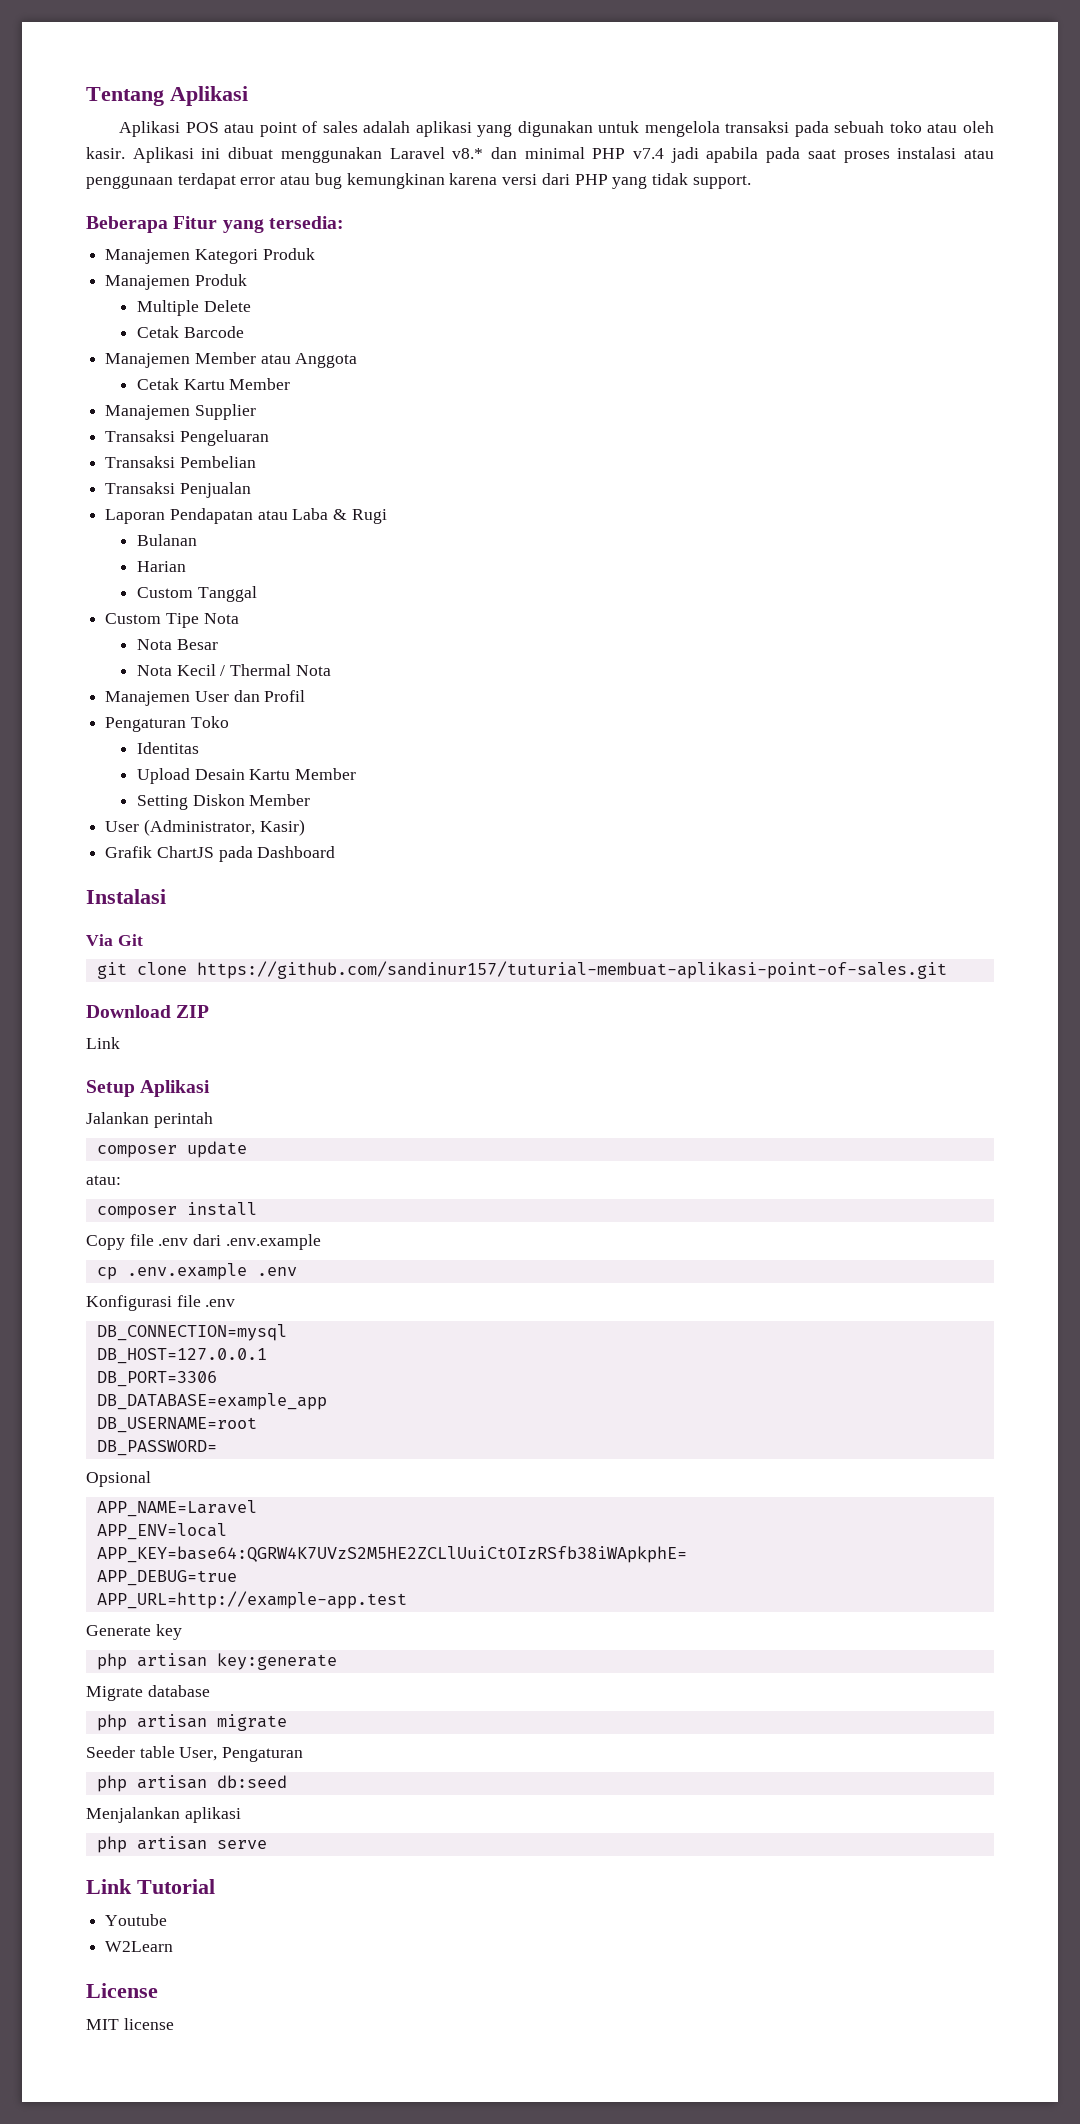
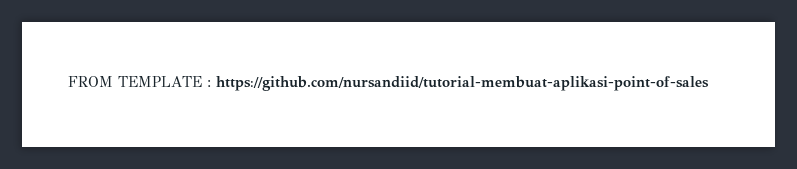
[86,86,248,106] [119,121,994,137] [86,147,995,163] [86,173,751,189] [86,216,344,233] [105,248,315,264] [105,274,247,290] [136,300,251,316] [136,326,244,338] [105,352,358,368] [136,378,291,390] [105,404,256,420] [105,430,269,446] [105,456,256,468] [105,482,251,498] [105,508,387,524] [136,534,197,546] [136,561,186,572] [136,586,257,602] [105,613,239,628] [136,639,218,650] [136,664,331,676] [105,690,306,706] [105,716,229,732] [136,742,199,754] [136,768,356,784] [136,794,311,810] [105,819,305,836] [105,846,336,862] [86,889,166,904] [86,934,143,946] [96,961,947,979] [86,1005,210,1018] [86,1037,120,1049] [86,1080,211,1097] [86,1112,213,1128] [96,1141,247,1158] [86,1175,121,1185] [96,1202,257,1219] [86,1234,321,1250] [96,1263,297,1280] [86,1295,236,1311] [96,1324,287,1341] [96,1348,267,1364] [96,1371,217,1387] [96,1393,327,1410] [96,1417,257,1433] [96,1440,217,1456] [86,1471,151,1487] [96,1500,257,1517] [96,1523,227,1540] [96,1546,687,1563] [96,1570,237,1586] [96,1591,407,1609] [86,1624,182,1640] [96,1653,337,1670] [86,1685,210,1701] [96,1714,287,1731] [86,1746,304,1762] [96,1775,287,1792] [86,1807,241,1823] [96,1836,267,1853] [86,1879,215,1894] [105,1914,168,1926] [105,1941,174,1952] [86,1983,158,1998] [86,2018,174,2030] Tentang Aplikasi // Aplikasi POS atau point of sales adalah aplikasi yang digunakan untuk mengelola transaksi pada sebuah toko atau oleh kasir. Aplikasi ini dibuat menggunakan Laravel v8.* dan minimal PHP v7.4 jadi apabila pada saat proses instalasi atau penggunaan terdapat error atau bug kemungkinan karena versi dari PHP yang tidak support. // Beberapa Fitur yang tersedia: // Manajemen Kategori Produk // Manajemen Produk // Multiple Delete // Cetak Barcode // Manajemen Member atau Anggota // Cetak Kartu Member // Manajemen Supplier // Transaksi Pengeluaran // Transaksi Pembelian // Transaksi Penjualan // Laporan Pendapatan atau Laba & Rugi // Bulanan // Harian // Custom Tanggal // Custom Tipe Nota // Nota Besar // Nota Kecil / Thermal Nota // Manajemen User dan Profil // Pengaturan Toko // Identitas // Upload Desain Kartu Member // Setting Diskon Member // User (Administrator, Kasir) // Grafik ChartJS pada Dashboard // Instalasi // Via Git // git clone https://github.com/sandinur157/tuturial-membuat-aplikasi-point-of-sales.git // Download ZIP // Link // Setup Aplikasi // Jalankan perintah // composer update // atau: // composer install // Copy file .env dari .env.example // cp .env.example .env // Konfigurasi file .env // DB_CONNECTION=mysql // DB_HOST=127.0.0.1 // DB_PORT=3306 // DB_DATABASE=example_app // DB_USERNAME=root // DB_PASSWORD= // Opsional // APP_NAME=Laravel // APP_ENV=local // APP_KEY=base64:QGRW4K7UVzS2M5HE2ZCLlUuiCtOIzRSfb38iWApkphE= // APP_DEBUG=true // APP_URL=http://example-app.test // Generate key // php artisan key:generate // Migrate database // php artisan migrate // Seeder table User, Pengaturan // php artisan db:seed // Menjalankan aplikasi // php artisan serve // Link Tutorial // Youtube // W2Learn // License // MIT license -> [68,76,709,91] FROM TEMPLATE : https://github.com/nursandiid/tutorial-membuat-aplikasi-point-of-sales

